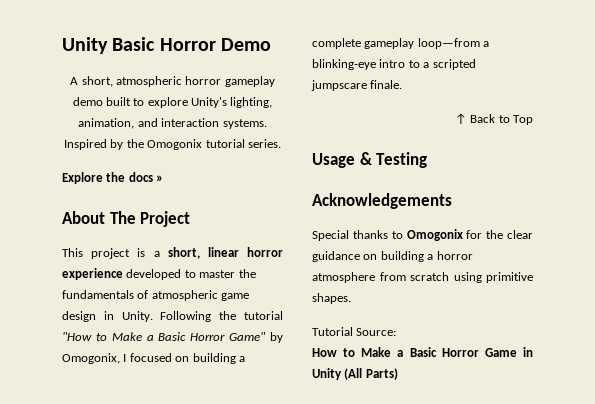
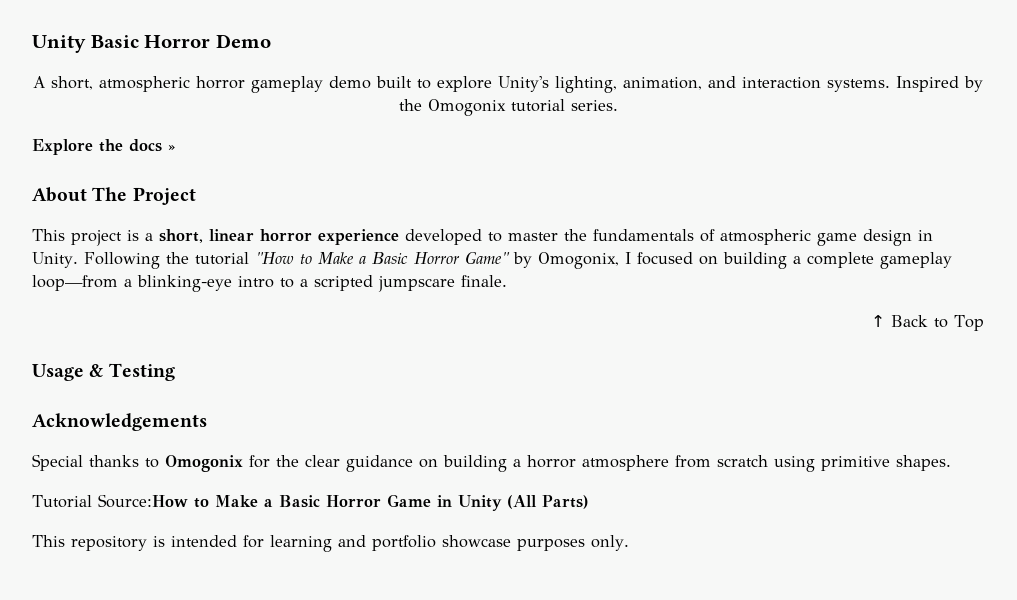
[356,328,397,336] [312,348,337,357] Source: // How -> [97,494,188,508] Source:How
(398, 374) none -> [32,535,629,552] // This repository is intended for learning and portfolio showcase purposes only.

